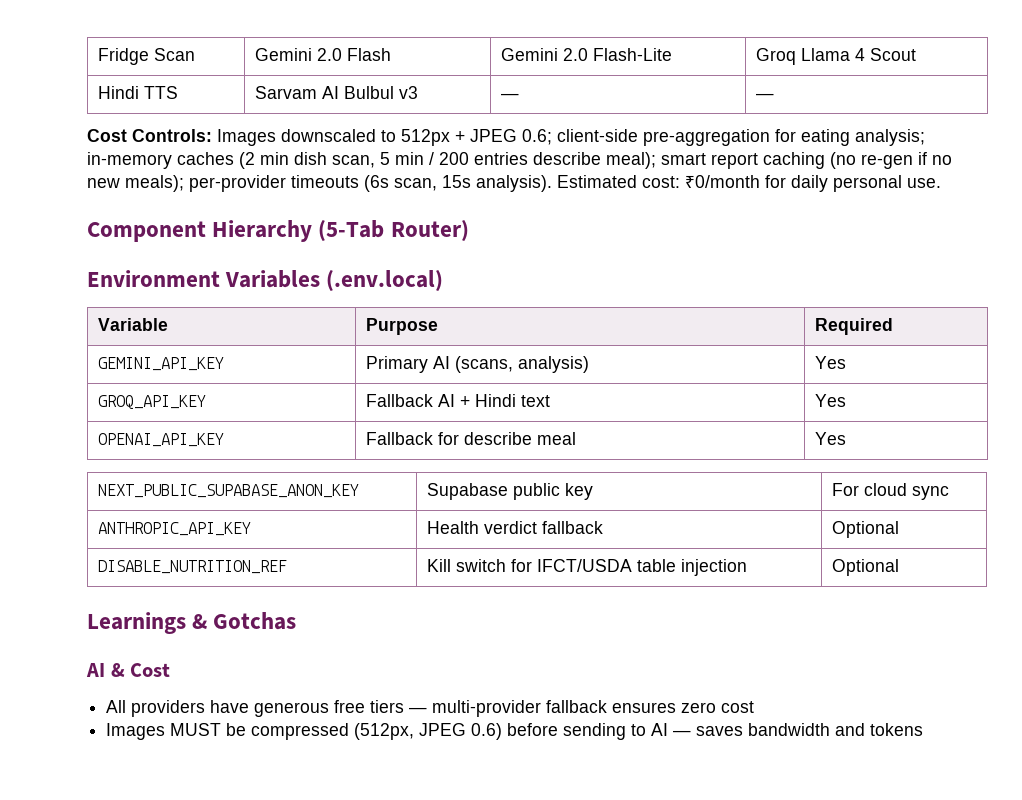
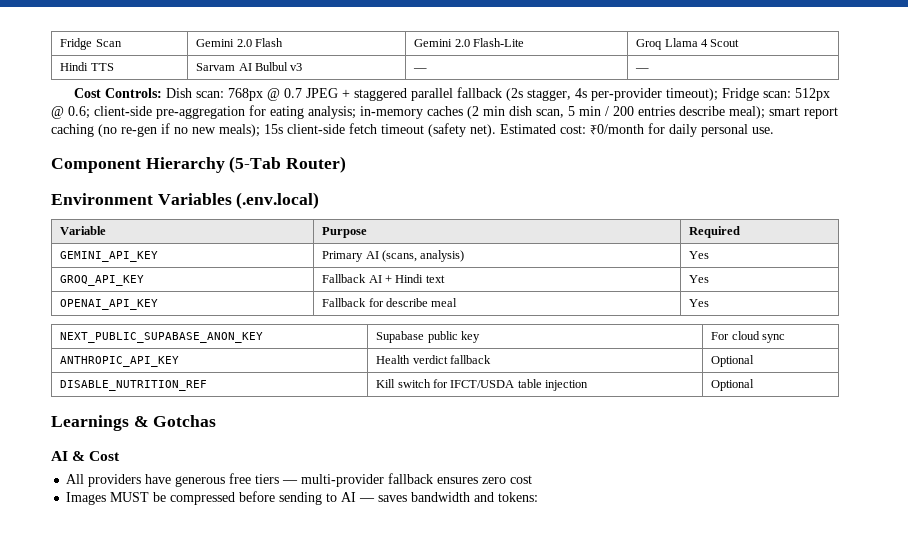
[217,129,517,146] Images downscaled to 512px + JPEG -> [166,87,831,101] [51,106,64,119] Dish scan: 768px @ 0.7 JPEG + staggered parallel fallback (2s stagger, 4s per-provider timeout); Fridge scan: 512px @
[189,175,552,192] per-provider timeouts (6s scan, 15s analysis). -> [264,123,496,137] 15s client-side fetch timeout (safety net).
[354,723,503,740] (512px, JPEG 0.6) -> (236, 498) none
[870,723,924,736] tokens -> [498,492,539,502] tokens:

